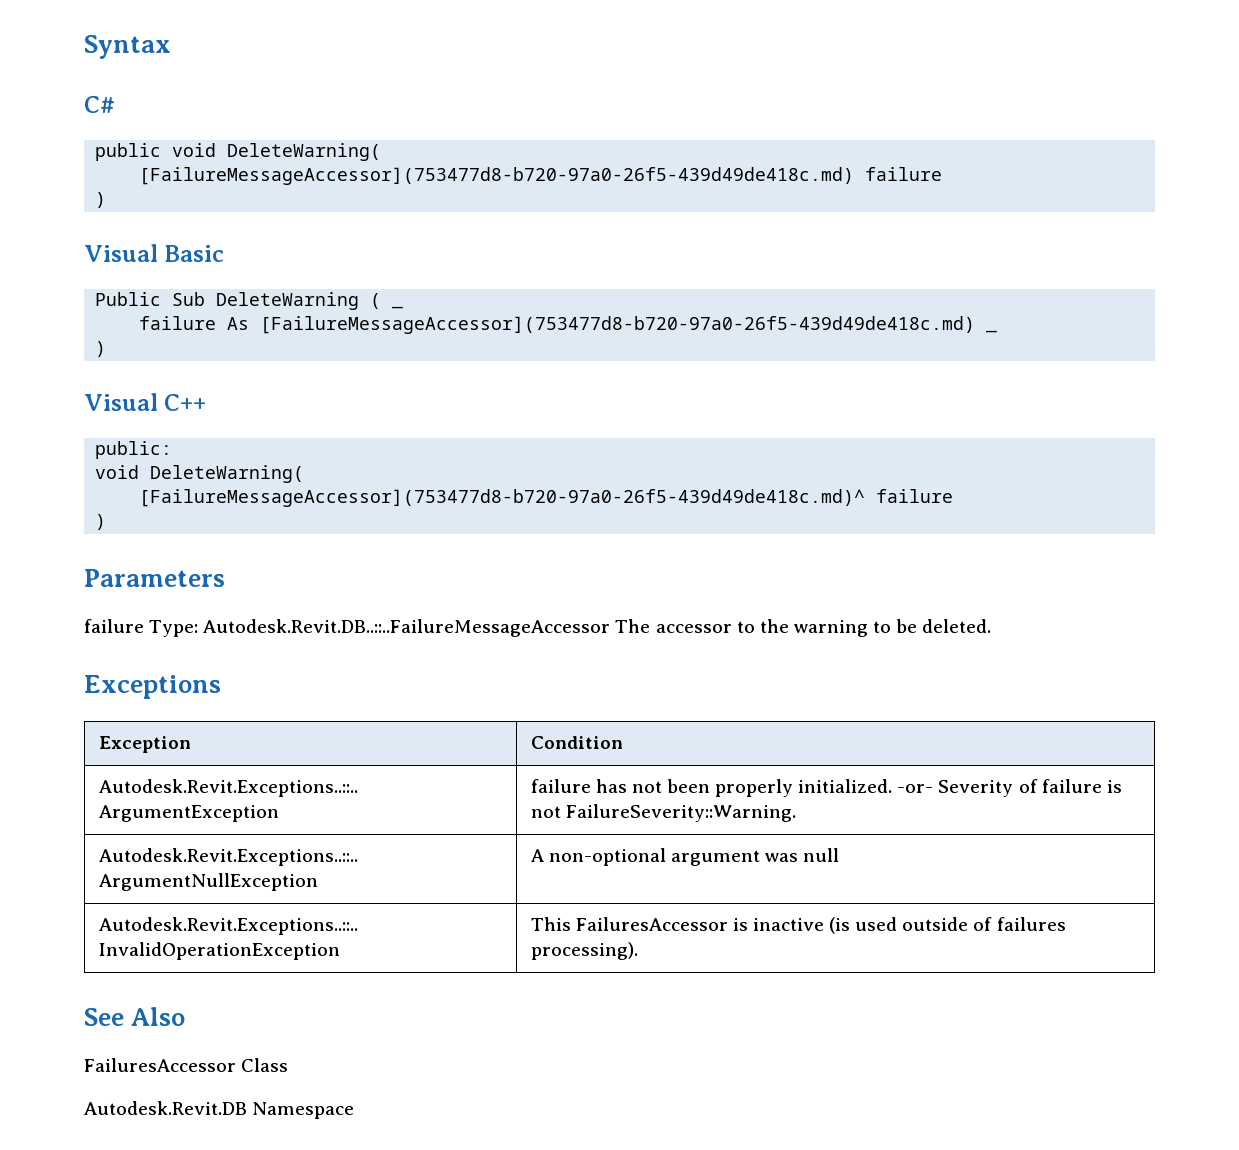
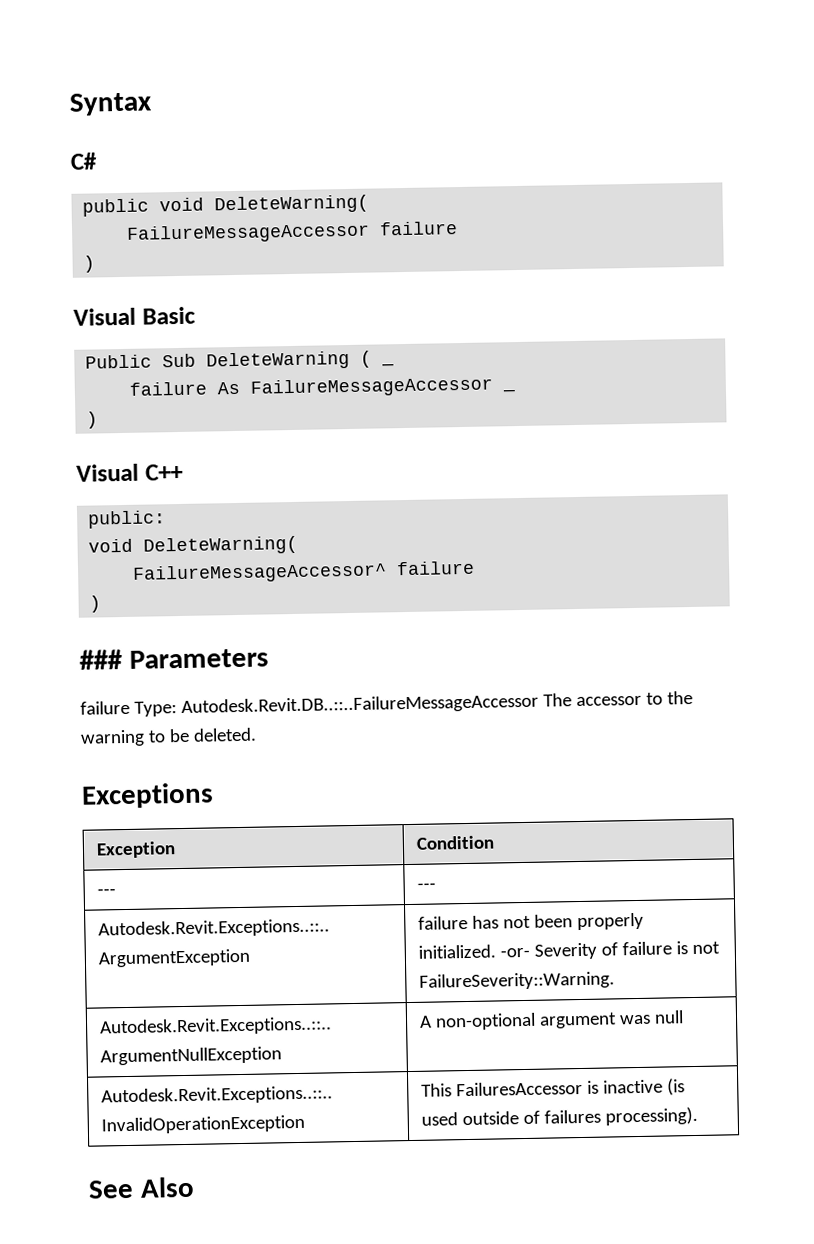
[139,167,855,185] [FailureMessageAccessor](753477d8-b720-97a0-26f5-439d49de418c.md) -> [126,222,371,244] FailureMessageAccessor
[260,316,976,334] [FailureMessageAccessor](753477d8-b720-97a0-26f5-439d49de418c.md) -> [250,376,494,398] FailureMessageAccessor
[139,489,954,507] [95,514,107,530] [FailureMessageAccessor](753477d8-b720-97a0-26f5-439d49de418c.md)^ failure // ) // -> [132,560,476,584] [89,595,102,613] [79,649,123,670] FailureMessageAccessor^ failure // ) // ###
(623, 742) none -> [96,888,116,896] [416,882,436,890] // --- | ---
[84,1058,289,1072] [84,1101,355,1119] // FailuresAccessor Class // Autodesk.Revit.DB Namespace -> (195, 1187) none

